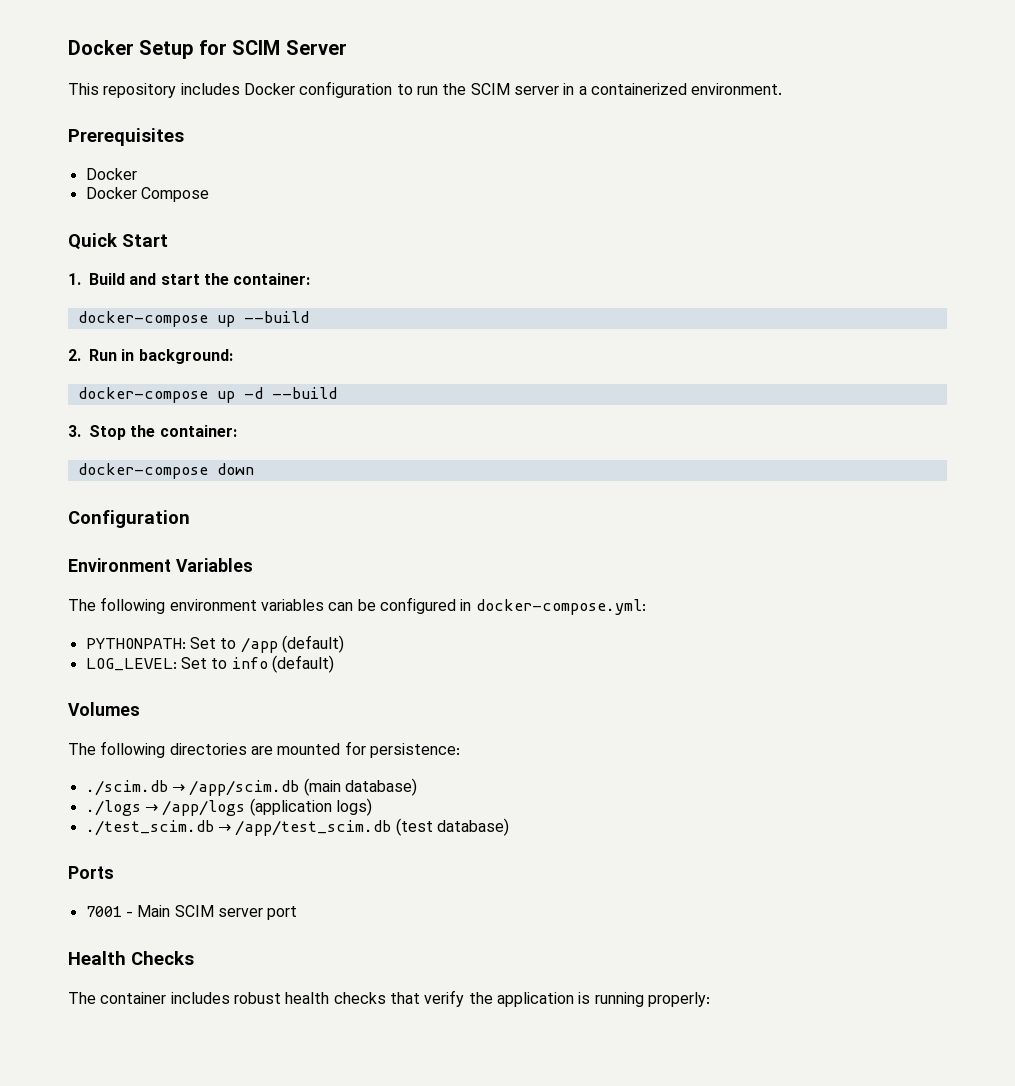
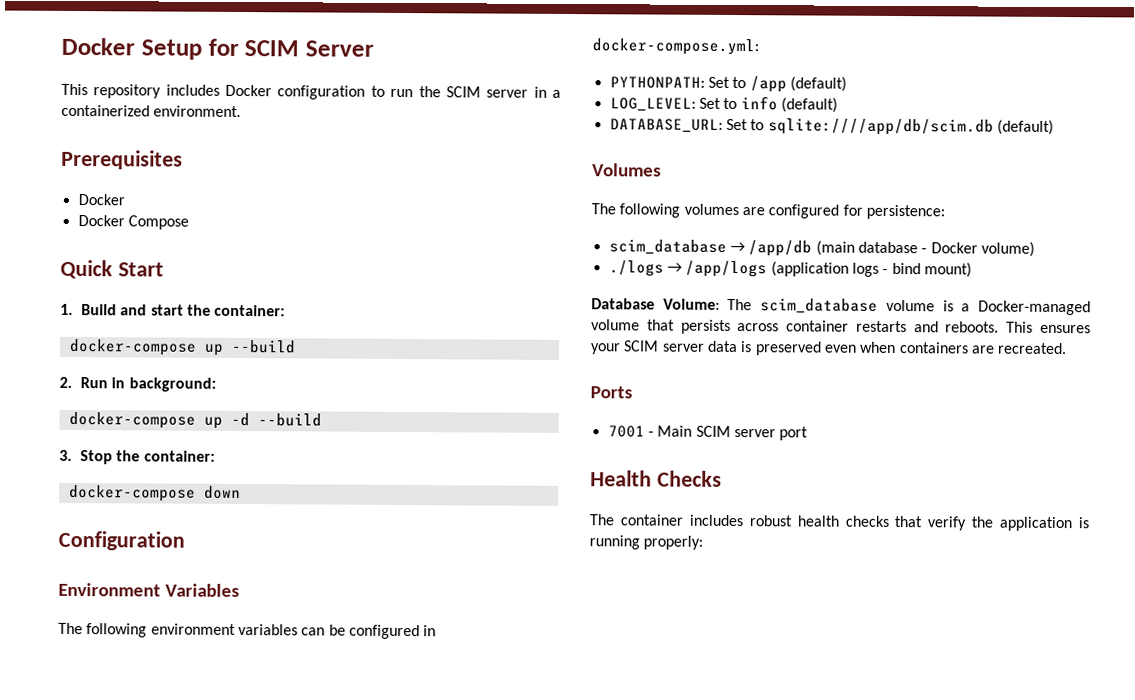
(334, 664) none -> [609,118,1054,136] // DATABASE_URL: Set to sqlite:////app/db/scim.db (default)
[169,743,341,755] directories are mounted -> [683,203,840,219] volumes are configured
[85,778,417,796] [85,798,372,816] [85,818,509,836] ./scim.db → /app/scim.db (main database) // ./logs → /app/logs (application logs) // ./test_scim.db → /app/test_scim.db (test database) -> [608,239,1035,257] [608,260,972,278] [591,298,1091,316] [591,319,1091,334] [590,340,1068,356] scim_database → /app/db (main database - Docker volume) // ./logs → /app/logs (application logs - bind mount) // Database Volume: The scim_database volume is a Docker-managed volume that persists across container restarts and reboots. This ensures your SCIM server data is preserved even when containers are recreated.

